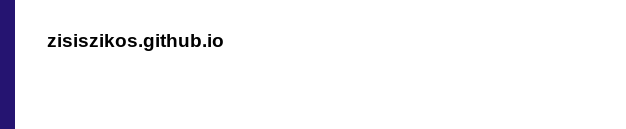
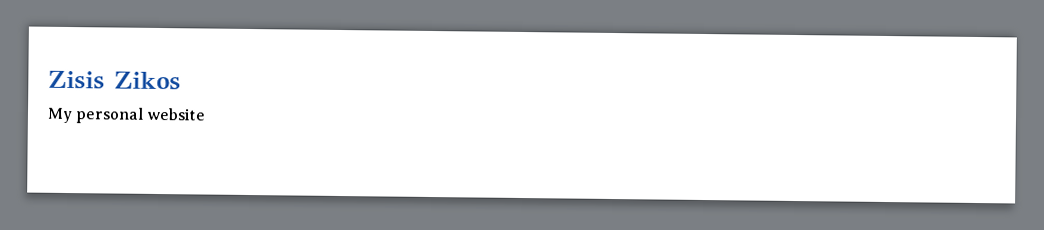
[47,34,224,51] zisiszikos.github.io -> [48,70,181,91] [47,107,206,124] Zisis Zikos // My personal website

